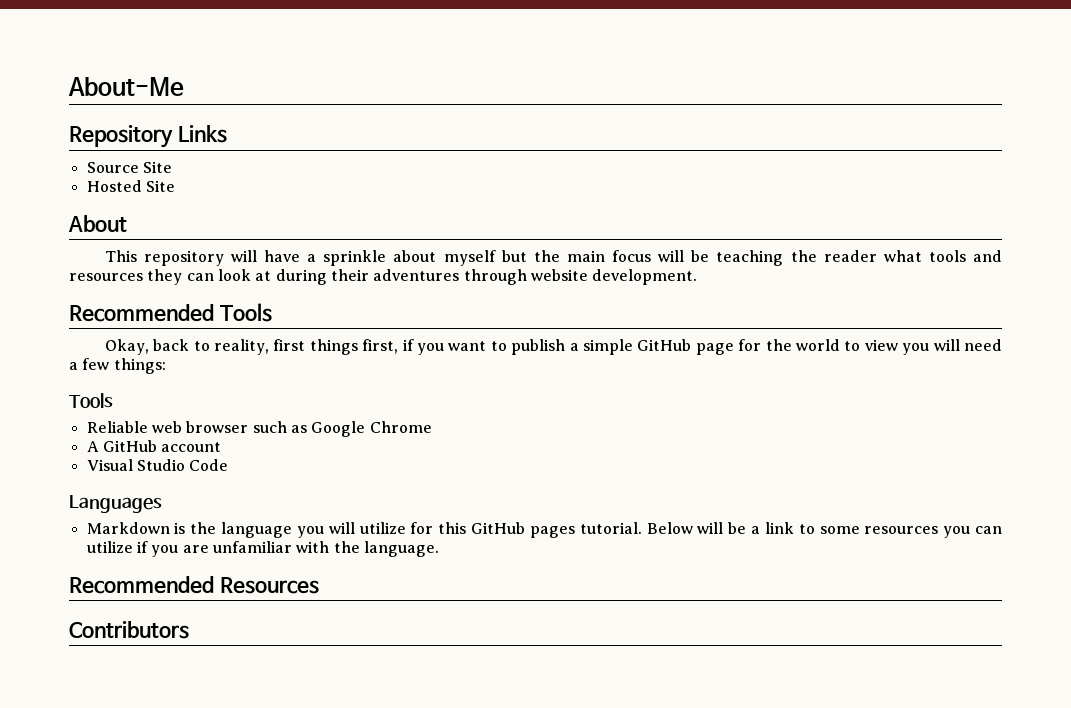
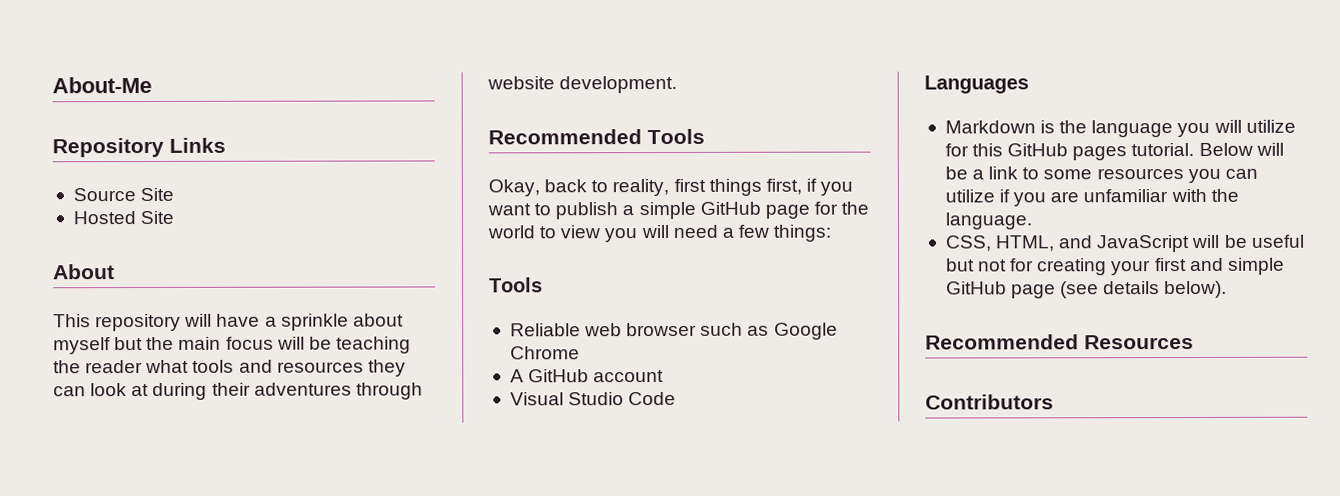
(439, 549) none -> [944,234,1305,253] [945,257,1285,276] [945,280,1228,299] // CSS, HTML, and JavaScript will be useful but not for creating your first and simple GitHub page (see details below).

